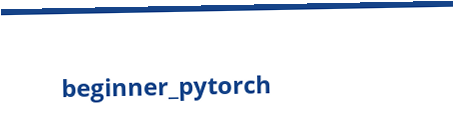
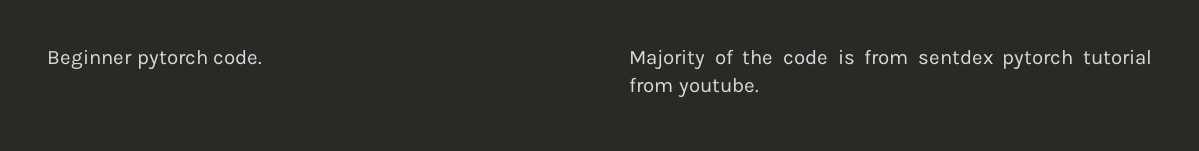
[61,75,272,104] beginner_pytorch -> [47,49,263,70] [629,49,1152,70] [629,77,759,98] Beginner pytorch code. // Majority of the code is from sentdex pytorch tutorial from youtube.

